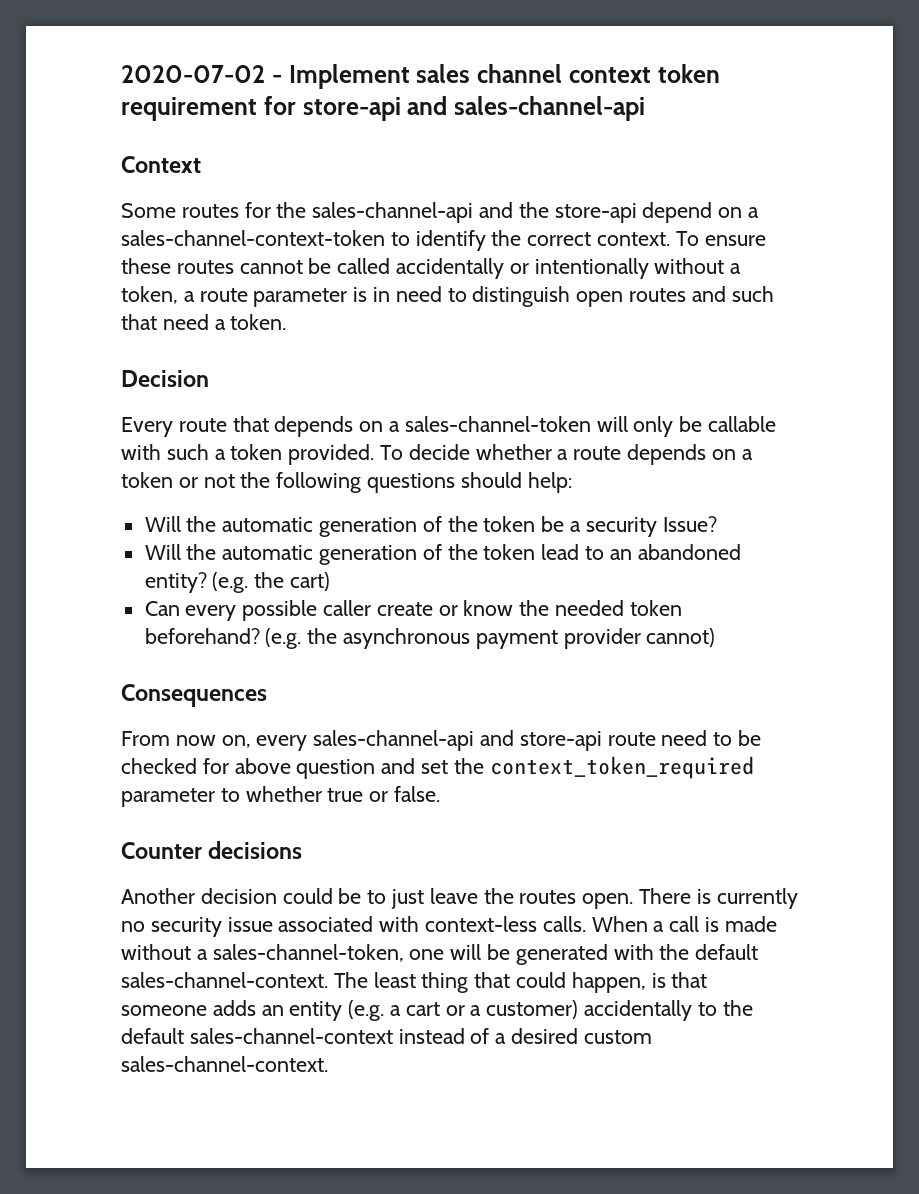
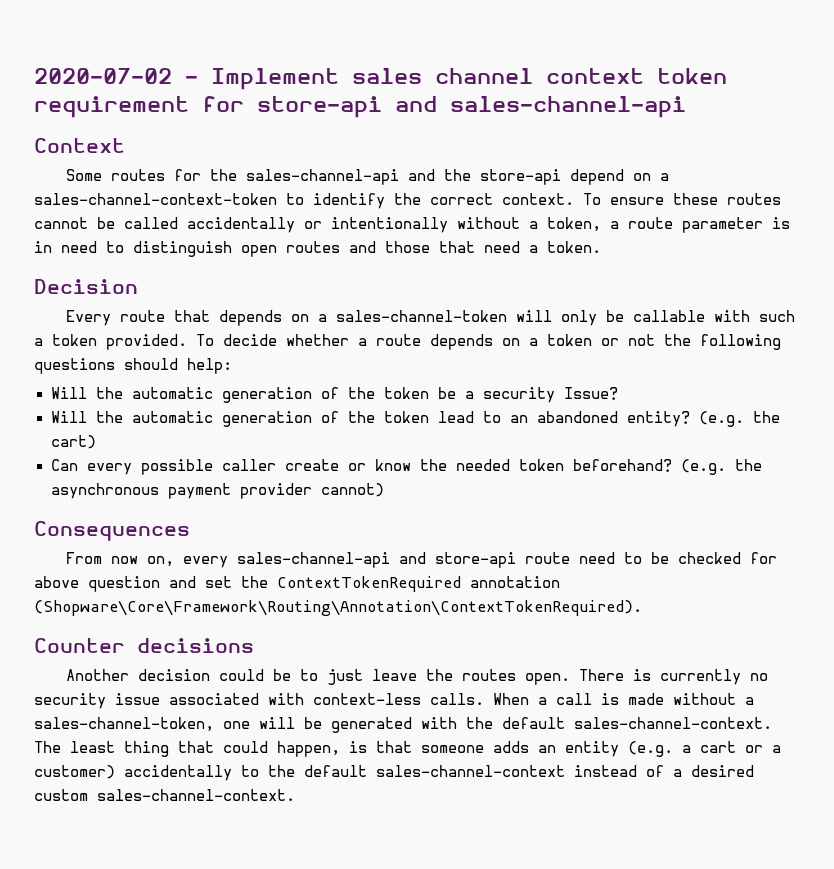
[731,286,774,302] such -> [385,241,430,253] those
[489,756,754,779] [121,786,441,807] context_token_required parameter to whether true or false. -> [277,576,560,592] [34,600,642,616] ContextTokenRequired annotation (Shopware\Core\Framework\Routing\Annotation\ContextTokenRequired).

